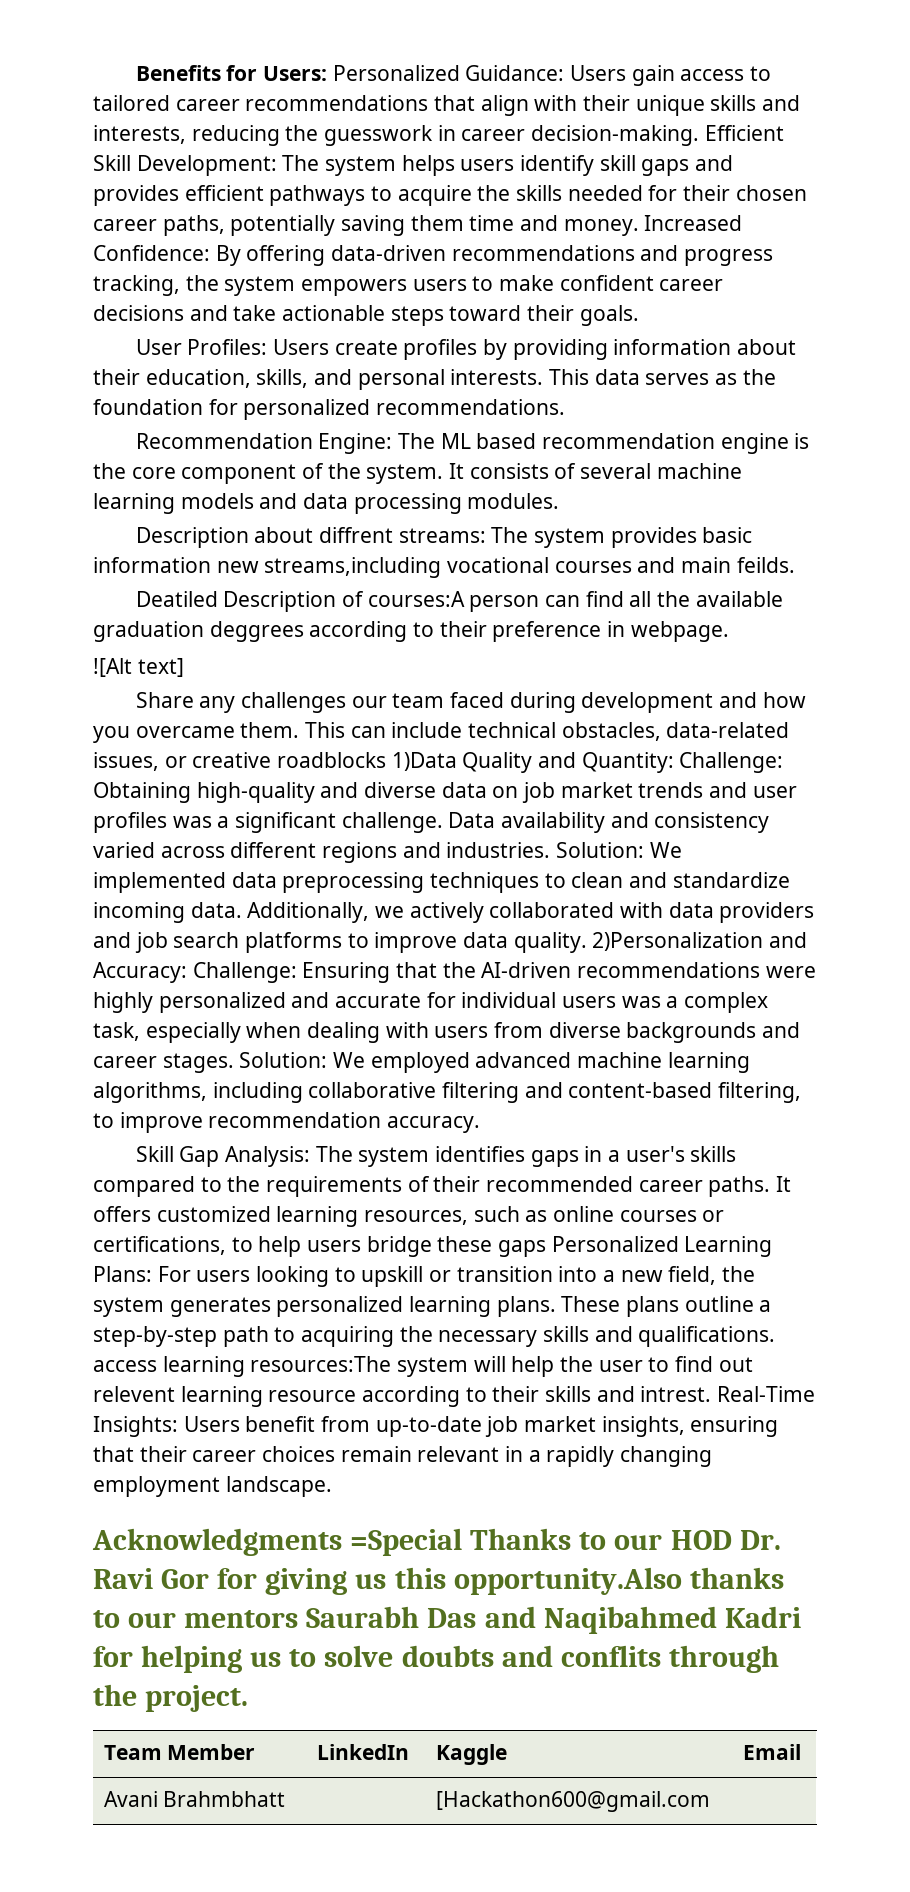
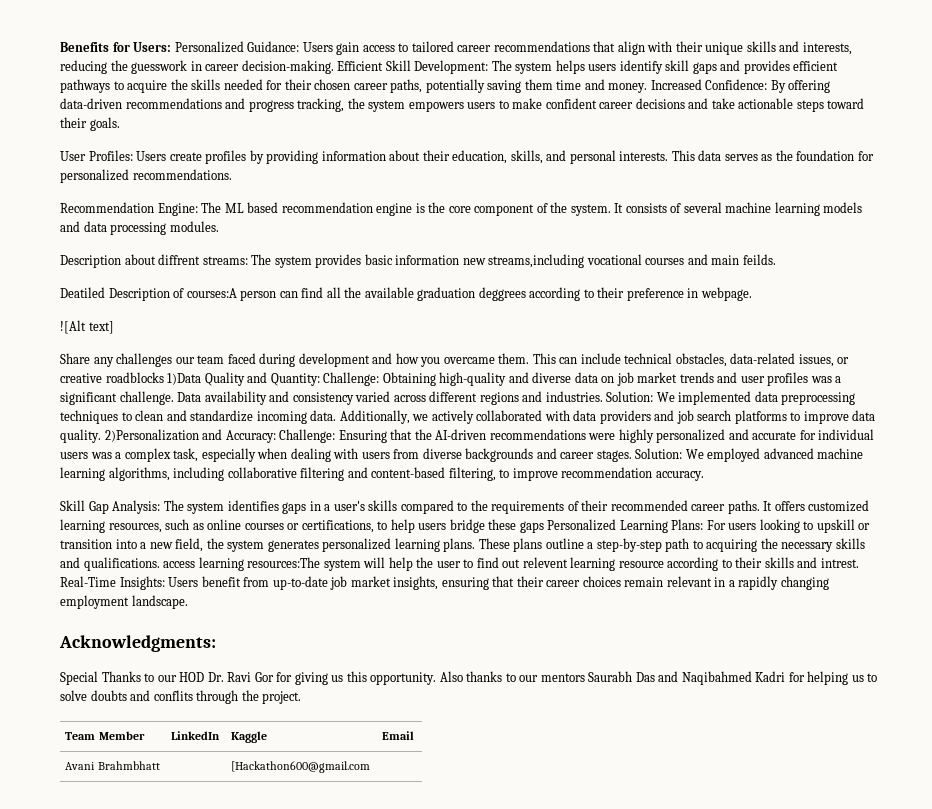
[92,1528,463,1556] Acknowledgments =Special -> [59,635,216,652] [60,671,98,685] Acknowledgments: // Special
[453,1567,682,1595] opportunity.Also -> [370,671,463,685] opportunity. Also

